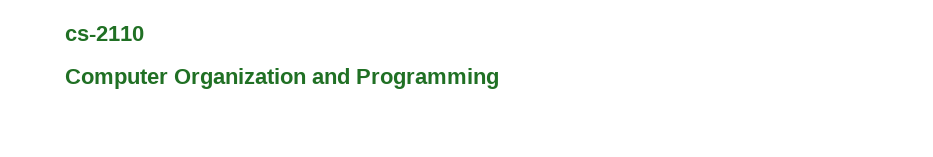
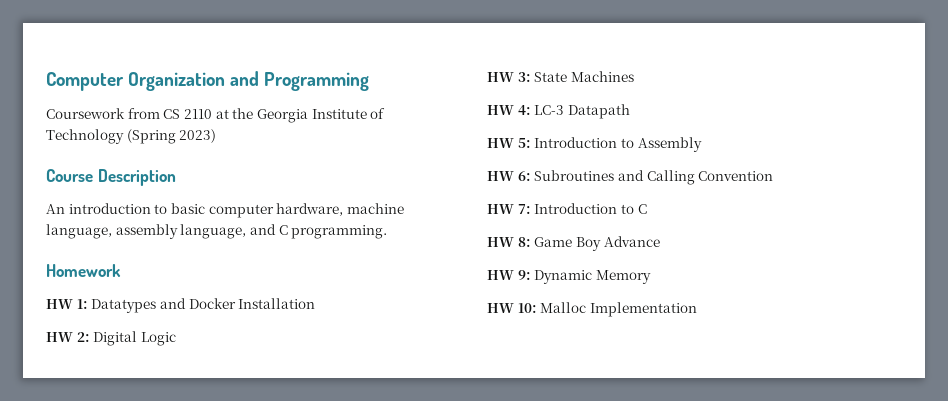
[65,26,144,41] cs-2110 // -> (46, 81) none
(499, 78) none -> [46,108,386,123] [46,129,217,144] [46,169,176,186] [46,203,404,218] [46,224,388,239] [46,264,121,277] [46,298,316,313] [46,331,176,346] [487,71,634,82] [487,104,630,119] [487,137,702,152] [487,170,774,185] [487,203,647,214] [487,236,660,251] [487,270,651,284] [487,302,697,317] // Coursework from CS 2110 at the Georgia Institute of Technology (Spring 2023) // Course Description // An introduction to basic computer hardware, machine language, assembly language, and C programming. // Homework // HW 1: Datatypes and Docker Installation // HW 2: Digital Logic // HW 3: State Machines // HW 4: LC-3 Datapath // HW 5: Introduction to Assembly // HW 6: Subroutines and Calling Convention // HW 7: Introduction to C // HW 8: Game Boy Advance // HW 9: Dynamic Memory // HW 10: Malloc Implementation

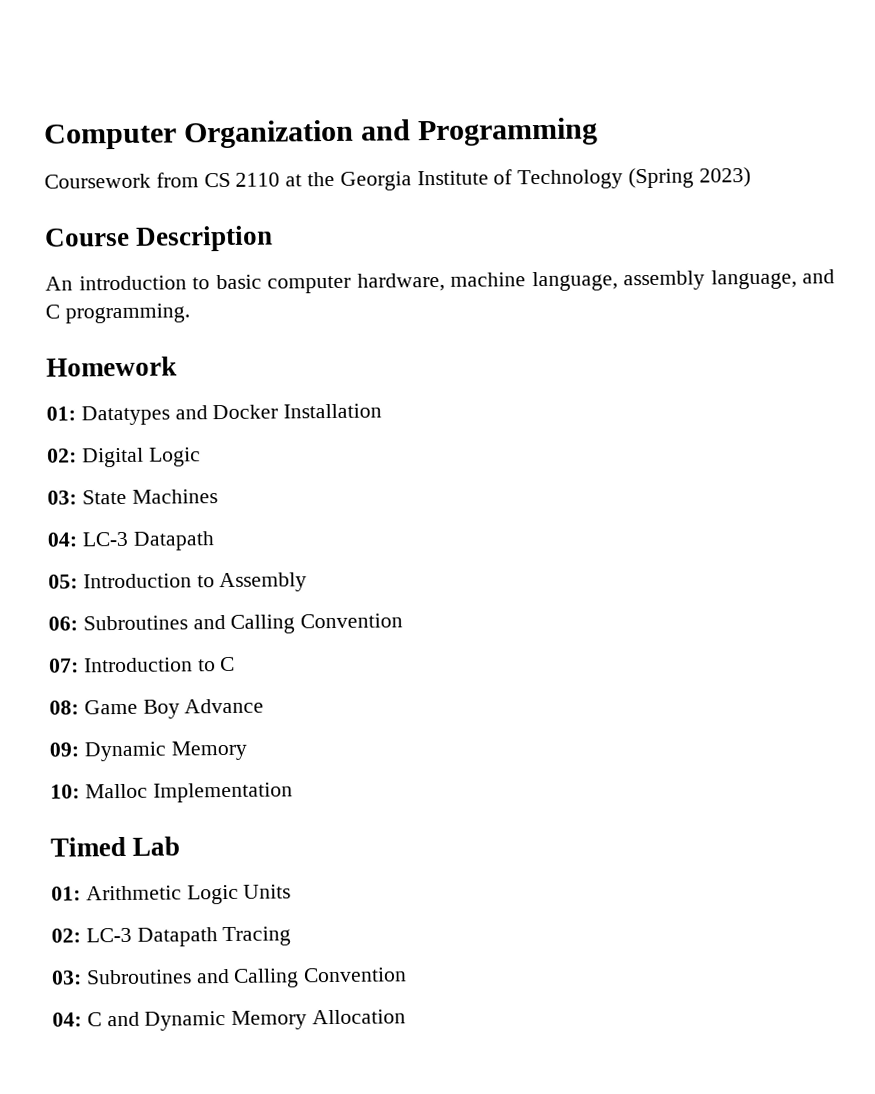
[46,299,88,309] HW 1: -> [46,406,76,421] 01:
[46,332,90,342] HW 2: -> [47,448,77,463] 02:
[487,72,531,82] HW 3: -> [47,490,77,505] 03:
[487,105,531,115] HW 4: -> [47,532,77,547] 04:
[487,138,531,148] HW 5: -> [48,574,78,589] 05:
[487,170,774,185] [487,204,531,214] HW 6: Subroutines and Calling Convention // HW 7: -> [48,613,404,634] [49,658,79,673] 06: Subroutines and Calling Convention // 07:
[487,237,531,247] HW 8: -> [49,700,79,715] 08:
[487,270,531,280] HW 9: -> [49,742,79,757] 09:
[487,303,514,313] HW -> (247, 750) none
(697, 309) none -> [50,836,181,857] [51,884,292,905] [51,926,292,947] [51,967,408,988] [52,1009,407,1031] // Timed Lab // 01: Arithmetic Logic Units // 02: LC-3 Datapath Tracing // 03: Subroutines and Calling Convention // 04: C and Dynamic Memory Allocation

